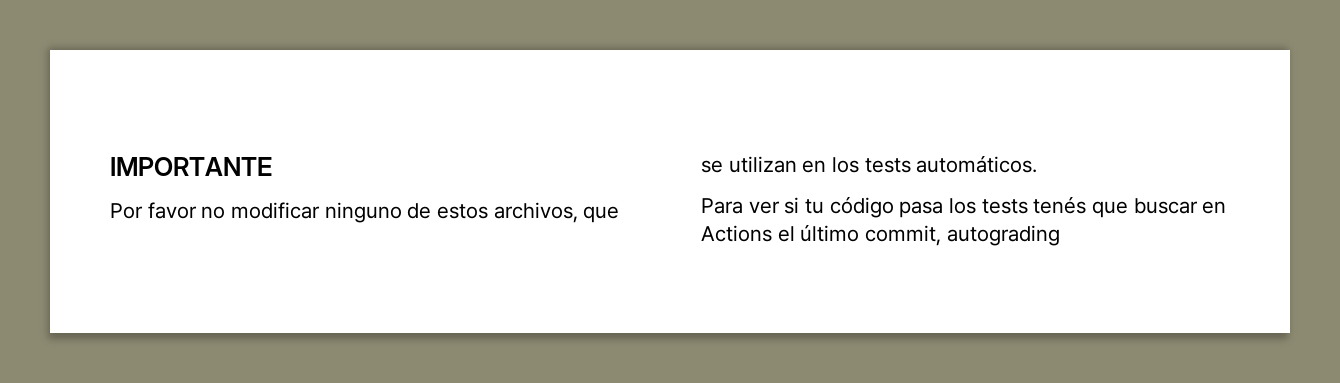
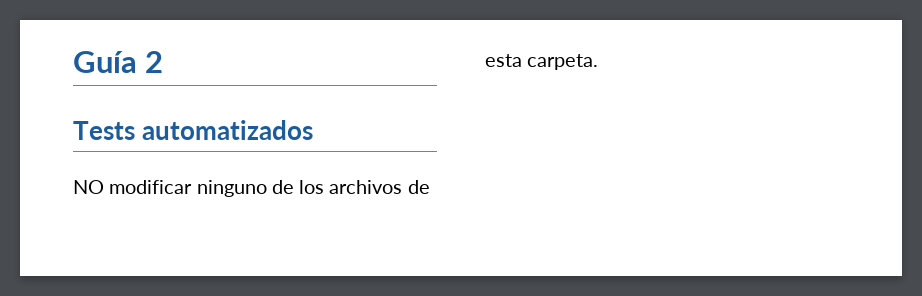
[110,157,272,176] [110,202,620,223] [701,155,1038,173] [701,196,1227,218] [701,224,1060,246] IMPORTANTE // Por favor no modificar ninguno de estos archivos, que se utilizan en los tests automáticos. // Para ver si tu código pasa los tests tenés que buscar en Actions el último commit, autograding -> [73,51,164,73] [73,120,314,140] [73,180,430,197] [485,54,599,70] Guía 2 // Tests automatizados // NO modificar ninguno de los archivos de esta carpeta.

